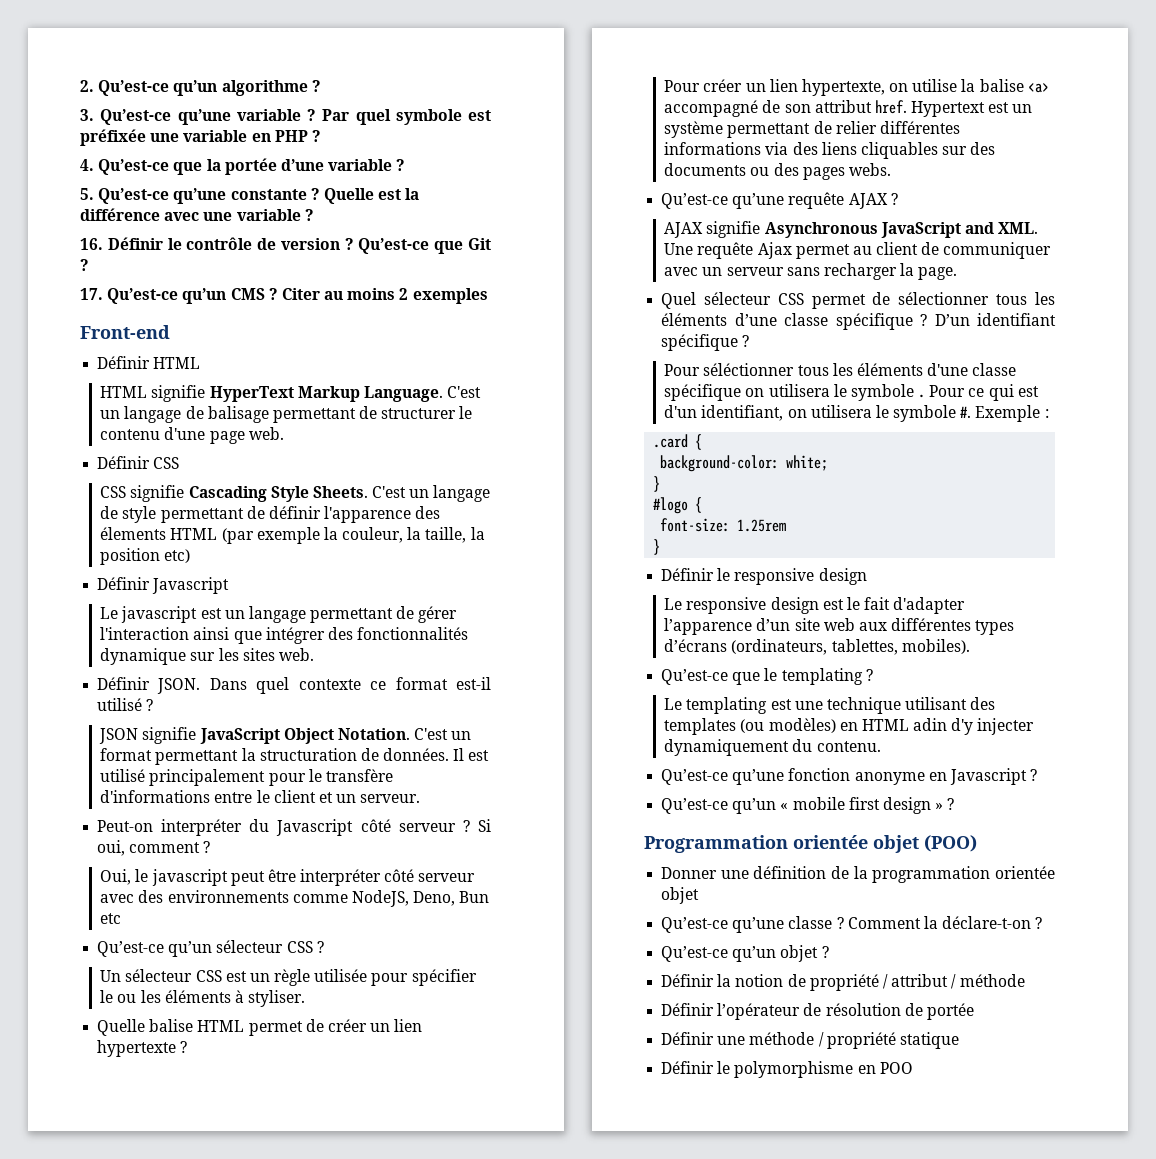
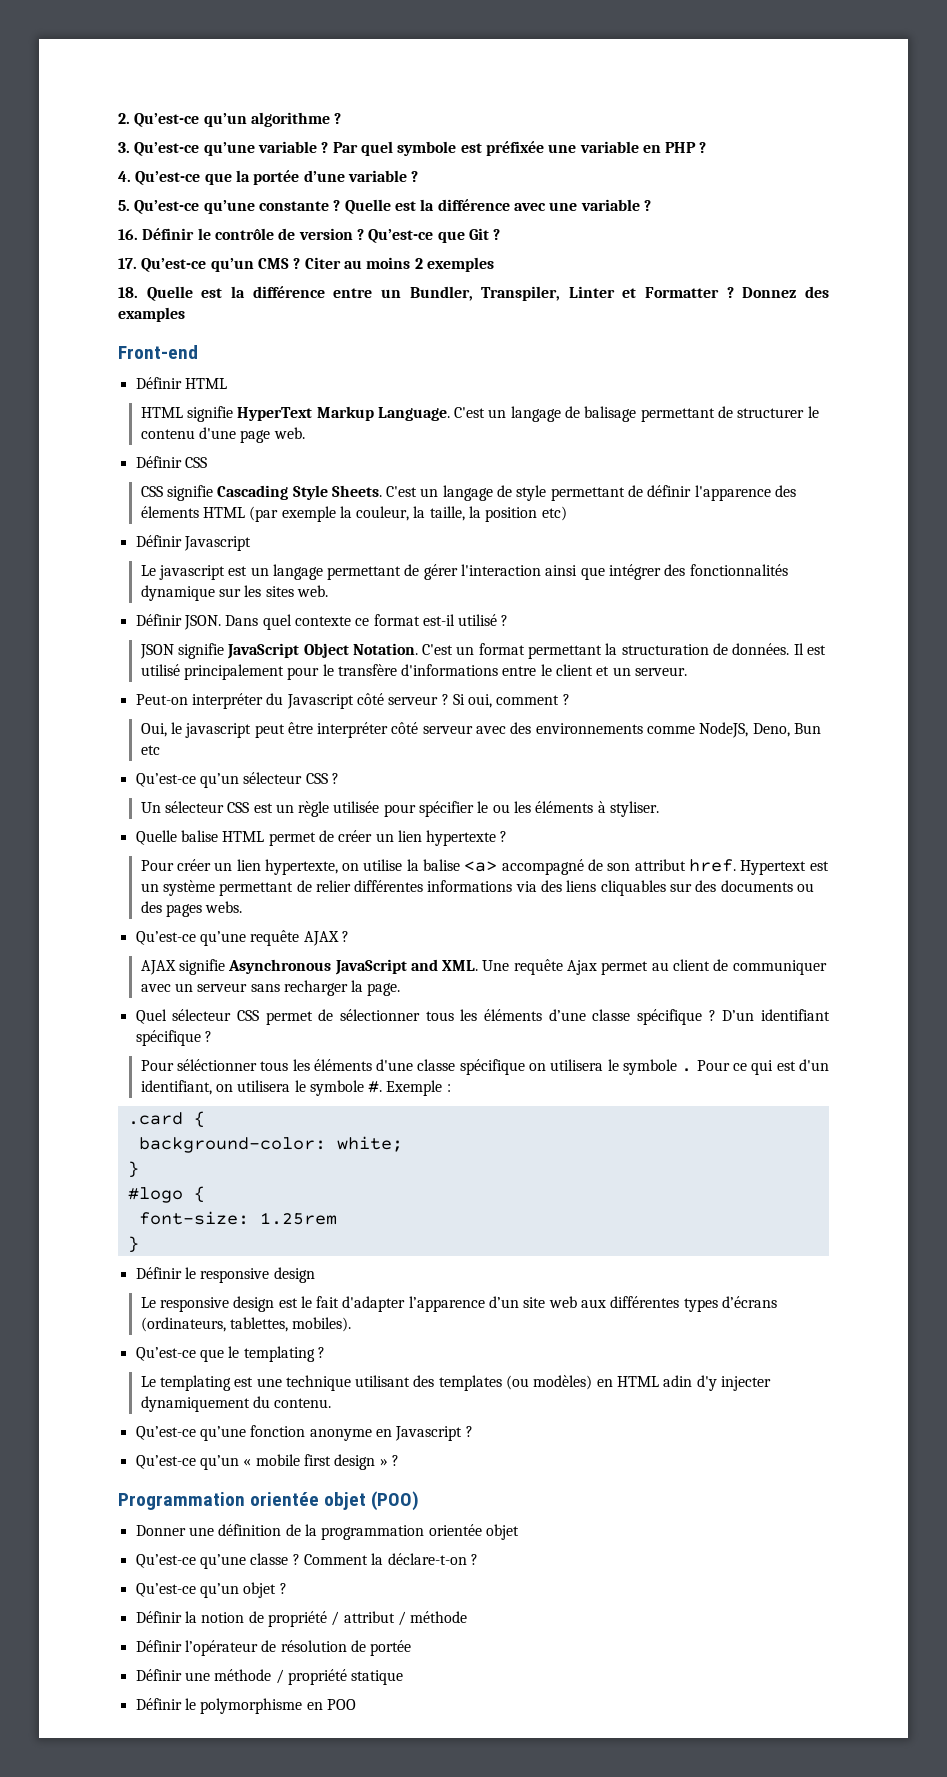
(488, 296) none -> [118,286,829,301] [118,307,185,322] // 18. Quelle est la différence entre un Bundler, Transpiler, Linter et Formatter ? Donnez des examples

